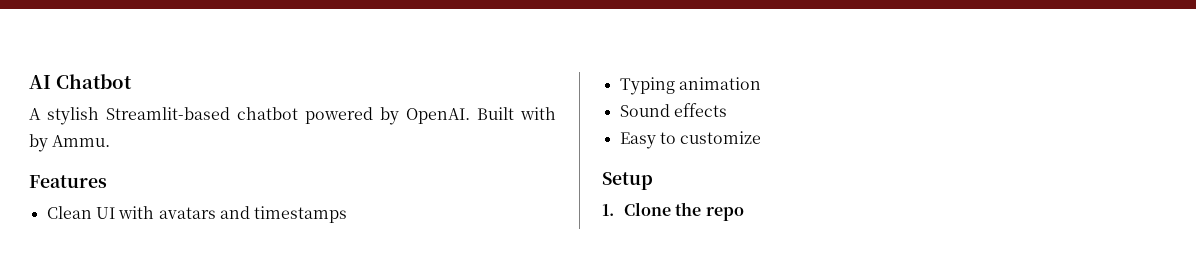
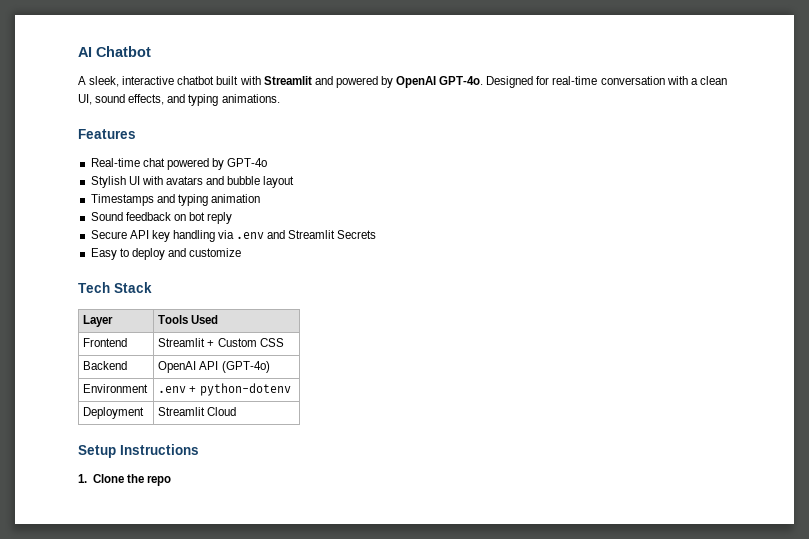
[47,107,556,125] [29,134,111,152] [29,175,107,188] [46,206,348,223] [619,77,761,95] [619,103,727,117] stylish Streamlit-based chatbot powered by OpenAI. Built with by Ammu. // Features // Clean UI with avatars and timestamps // Typing animation // Sound effects -> [89,76,727,88] [78,94,280,106] [78,129,136,139] [90,158,268,170] [90,176,295,188] [90,194,260,206] [90,212,233,224] [90,230,377,242] sleek, interactive chatbot built with Streamlit and powered by OpenAI GPT-4o. Designed for real-time conversation with a clean UI, sound effects, and typing animations. // Features // Real-time chat powered by GPT-4o // Stylish UI with avatars and bubble layout // Timestamps and typing animation // Sound feedback on bot reply // Secure API key handling via .env and Streamlit Secrets
(676, 138) none -> [131,248,186,260] deploy and
(762, 137) none -> [78,282,152,293] [83,315,114,327] [158,315,219,324] [83,338,128,347] [158,338,284,347] [83,361,128,370] [158,361,270,373] [83,384,149,393] [158,383,291,396] [83,407,145,419] [158,407,237,416] // Tech Stack // Layer | Tools Used // Frontend | Streamlit + Custom CSS // Backend | OpenAI API (GPT-4o) // Environment | .env + python-dotenv // Deployment | Streamlit Cloud
(653, 181) none -> [120,444,199,455] Instructions

